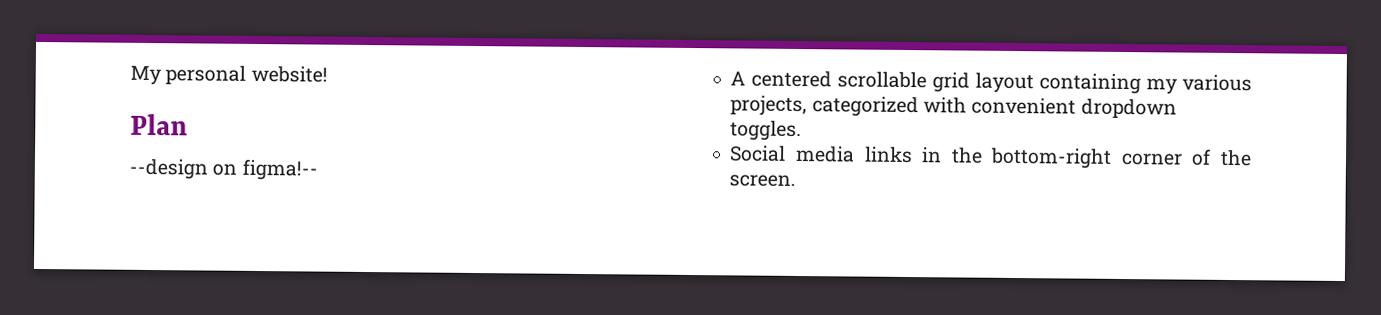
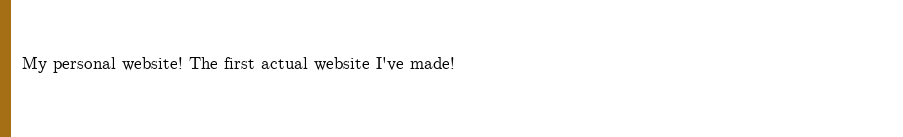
[130,113,188,136] [129,158,318,181] [730,70,1252,95] [730,95,1177,119] [730,120,803,142] [729,145,1252,169] [729,174,797,187] // Plan // --design on figma!-- // A centered scrollable grid layout containing my various projects, categorized with convenient dropdown toggles. // Social media links in the bottom-right corner of the screen. -> [189,57,455,71] The first actual website I've made!

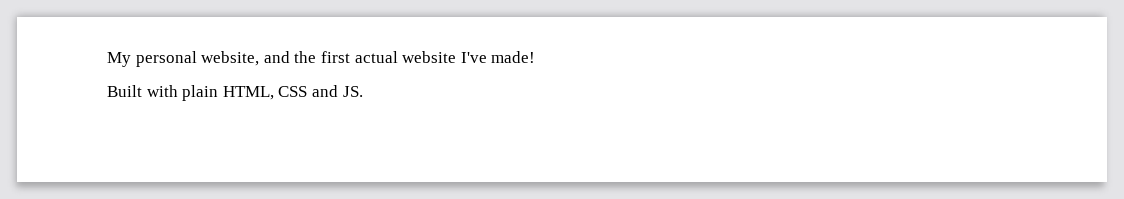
[122,57,218,71] website! The -> [201,51,317,66] website, and the
(455, 63) none -> [107,85,363,101] // Built with plain HTML, CSS and JS.

